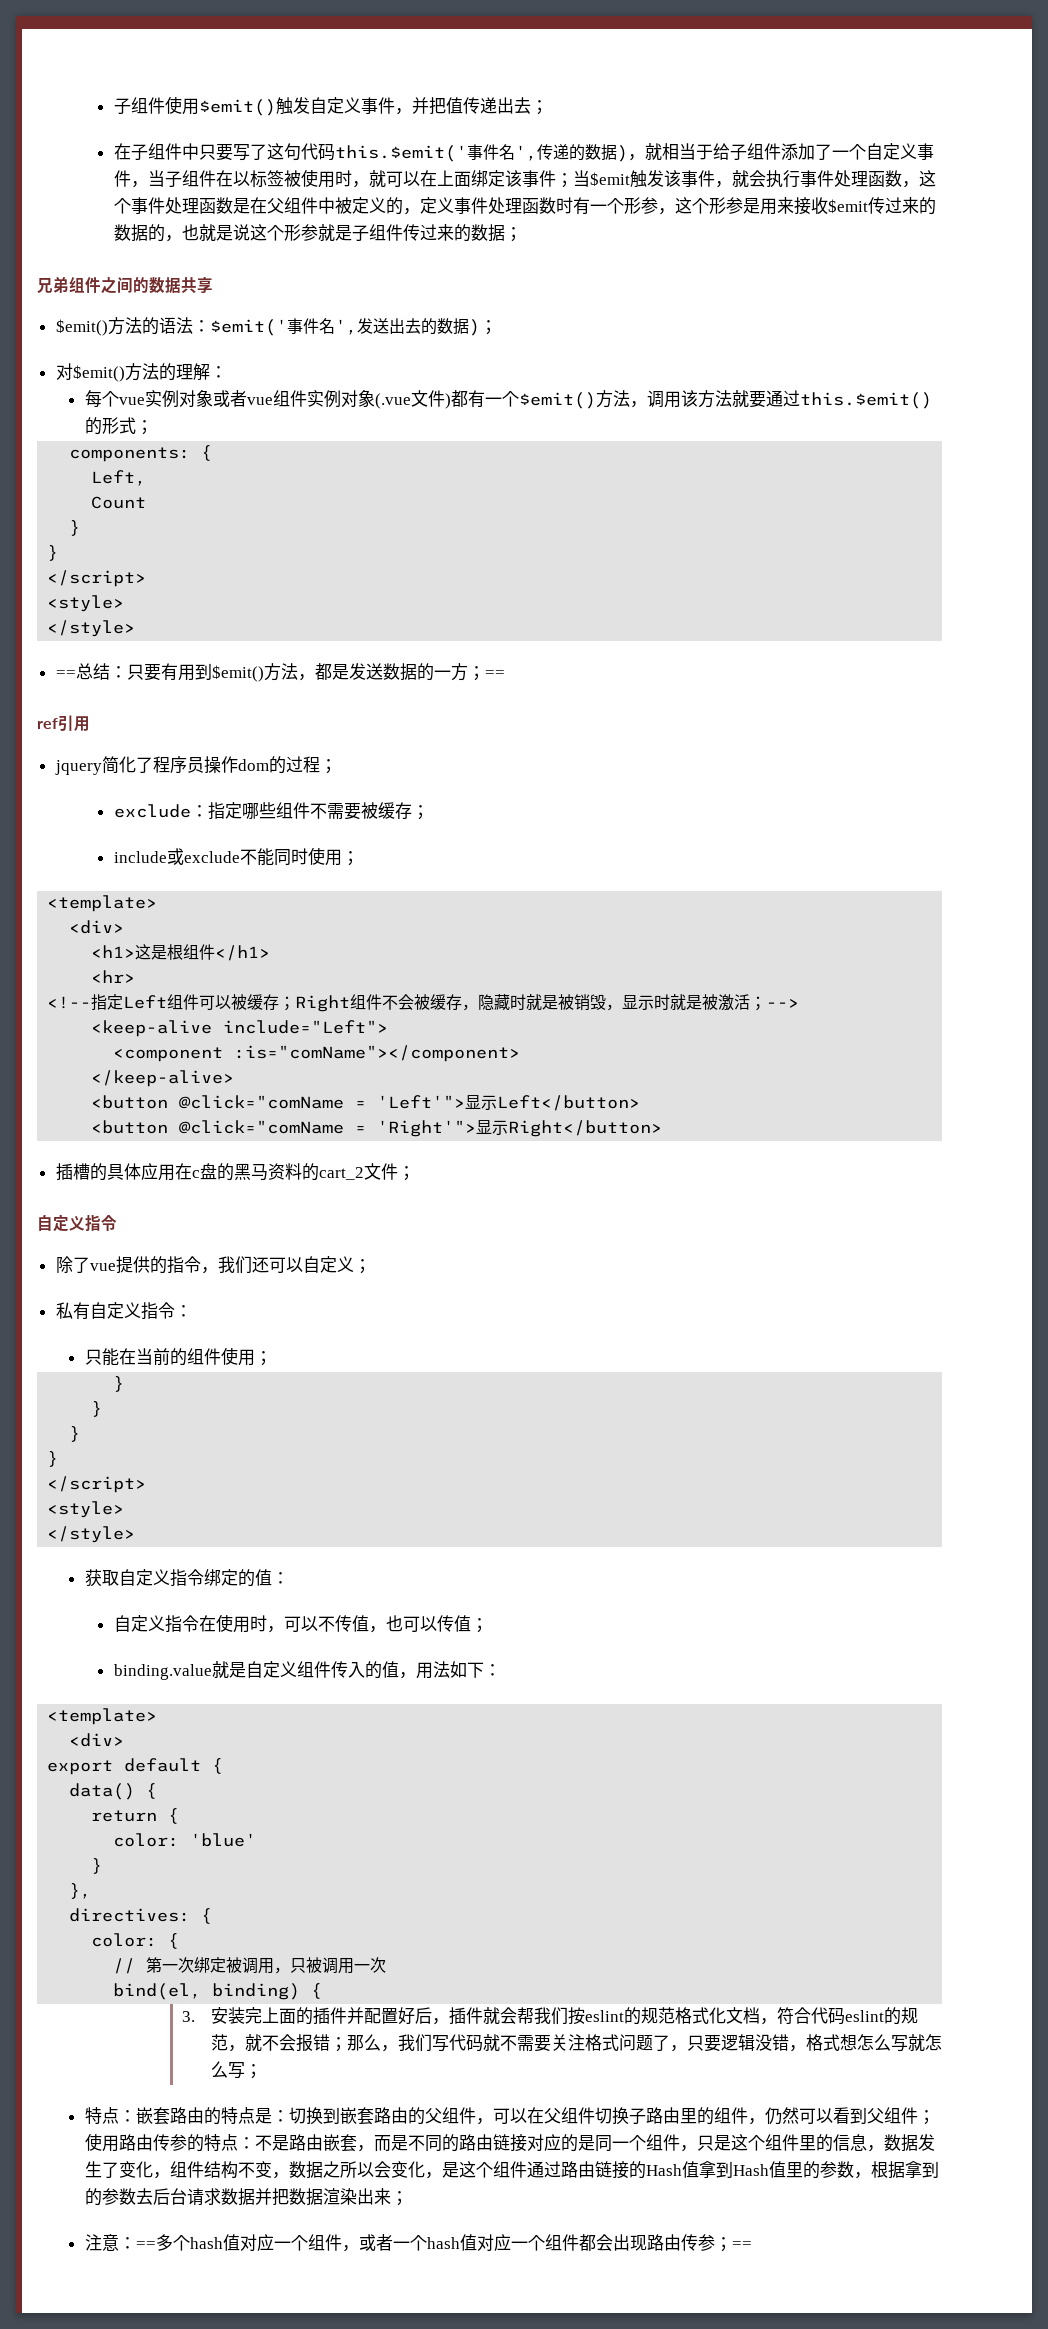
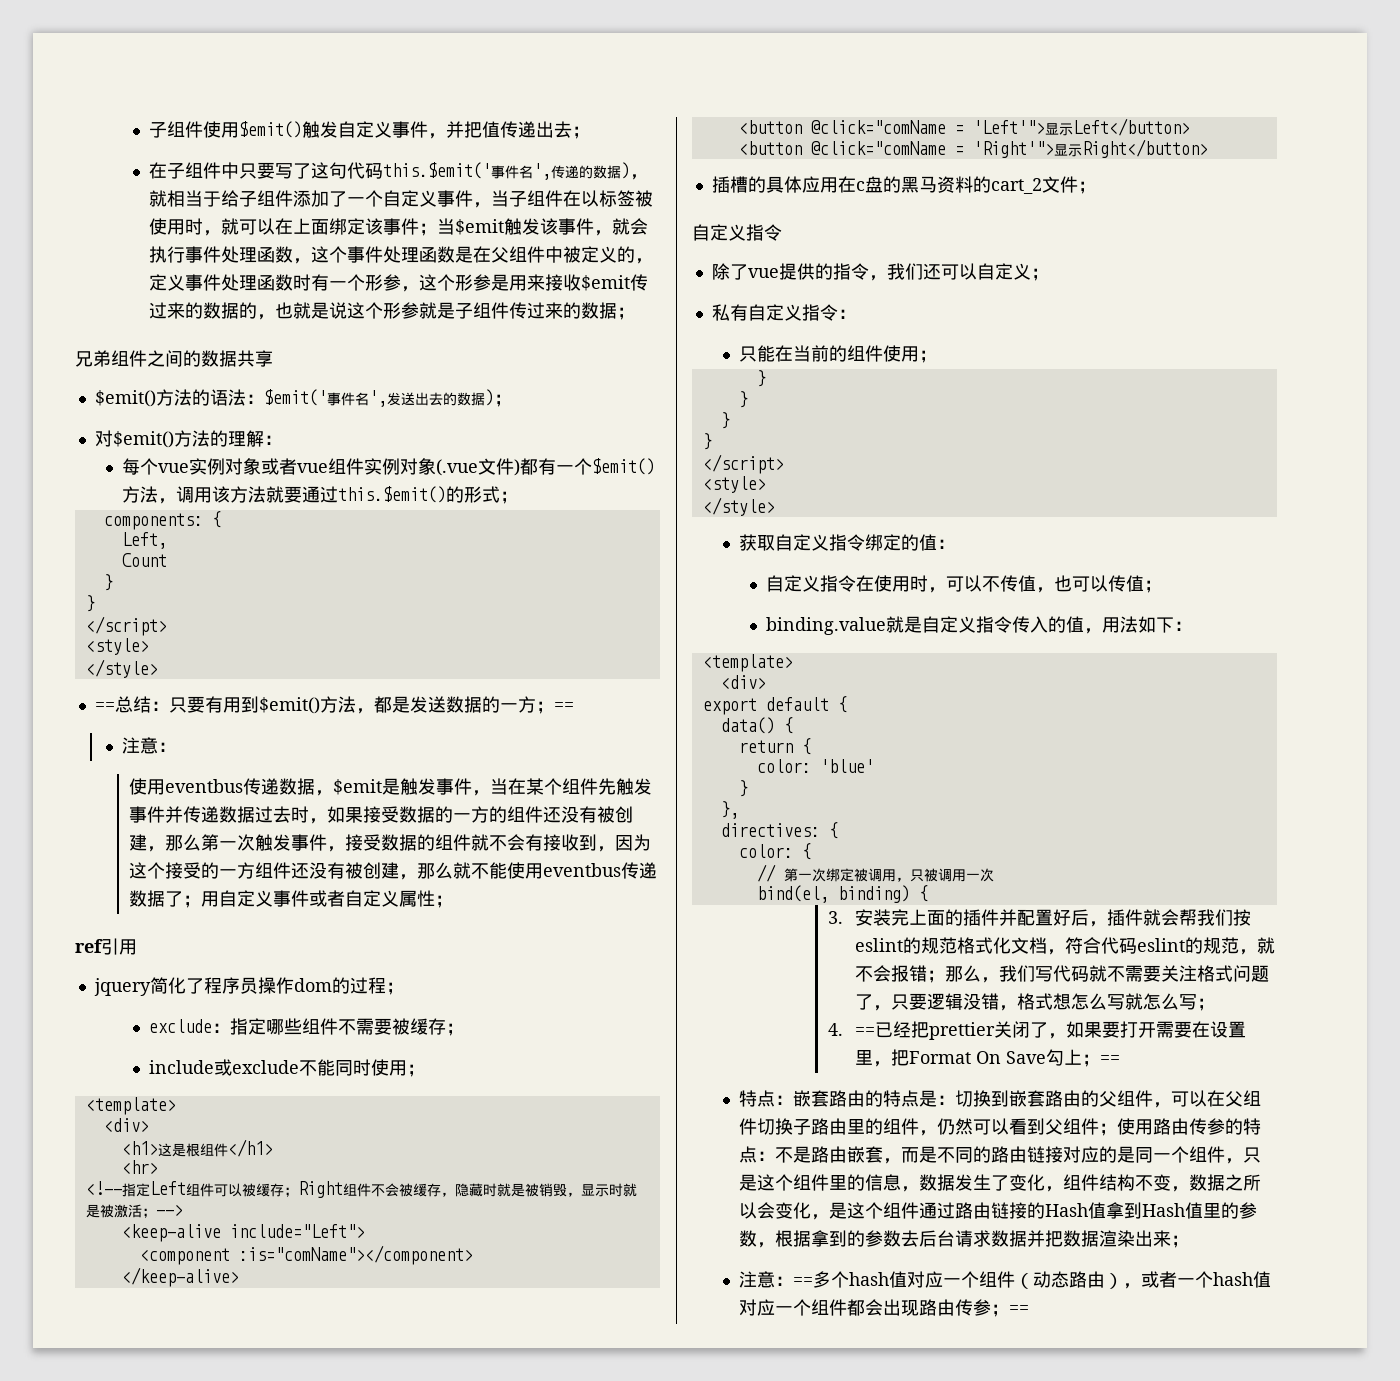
(505, 674) none -> [121,737,176,754] [129,778,653,796] [129,806,634,824] [129,834,652,852] [129,862,658,880] [129,890,454,908] // 注意： // 使用eventbus传递数据，$emit是触发事件，当在某个组件先触发事件并传递数据过去时，如果接受数据的一方的组件还没有被创建，那么第一次触发事件，接受数据的组件就不会有接收到，因为这个接受的一方组件还没有被创建，那么就不能使用eventbus传递数据了；用自定义事件或者自定义属性；
[296,1661,331,1678] 组件 -> [976,616,1013,633] 指令
(262, 2071) none -> [827,1021,1246,1040] [854,1049,1120,1067] // 4. ==已经把prettier关闭了，如果要打开需要在设置里，把Format On Save勾上；==
(342, 2242) none -> [1014,1271,1123,1289] （动态路由）

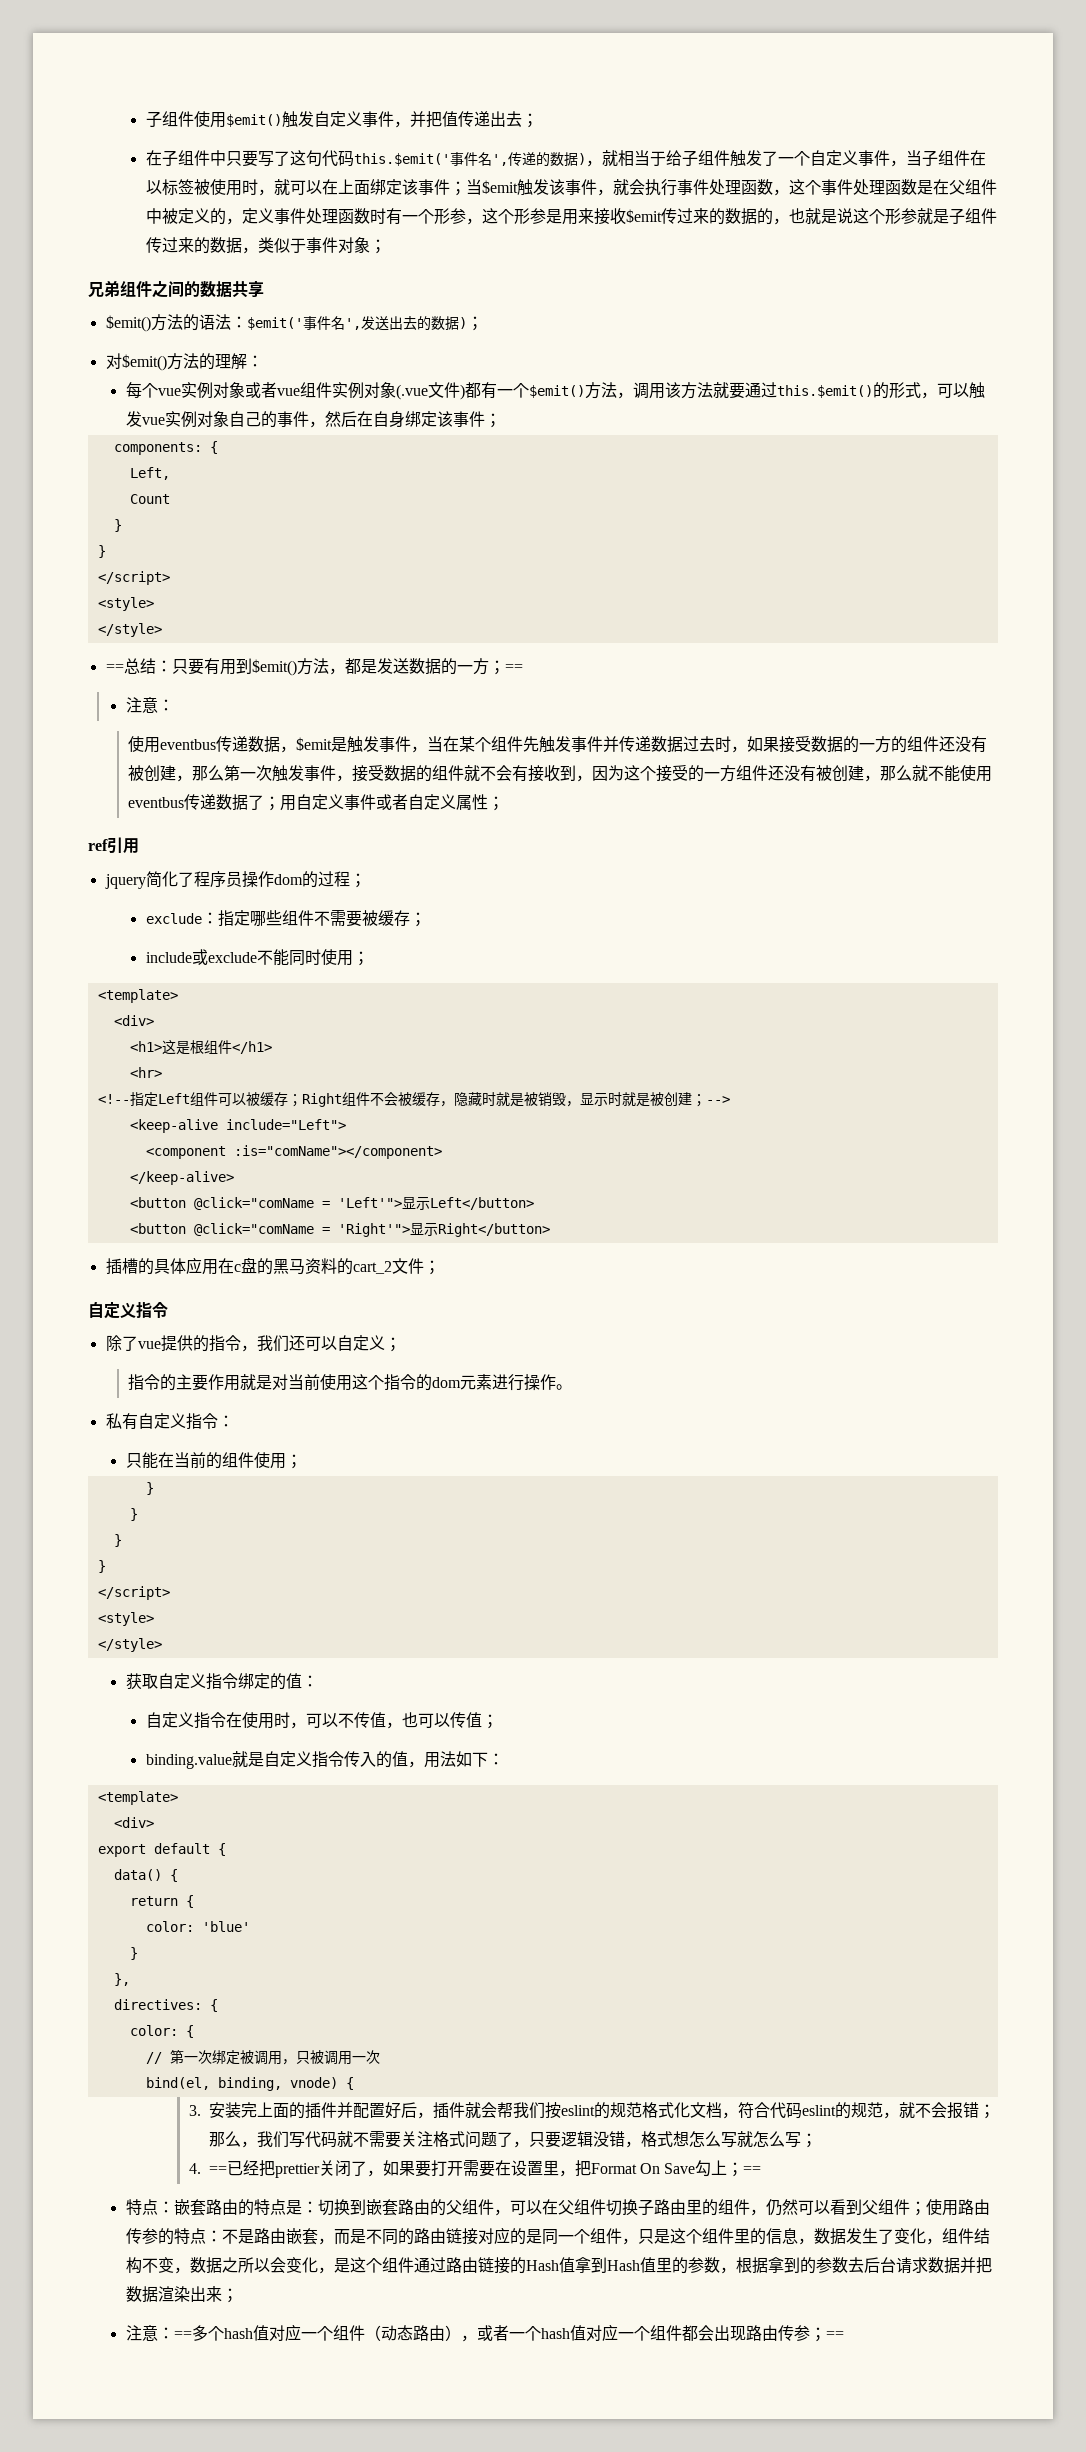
[293,190,330,207] 添加 -> [729,150,762,167] 触发
(618, 310) none -> [241,237,370,254] ，类似于事件对象
(500, 494) none -> [920,382,985,399] [125,411,485,428] ，可以触发vue实例对象自己的事件，然后在自身绑定该事件
[113,1204,142,1218] 激活 -> [663,1092,692,1106] 创建
(1049, 274) none -> [128,1374,573,1391] // 指令的主要作用就是对当前使用这个指令的dom元素进行操作。
[837,885,910,903] binding) -> [217,2077,338,2091] binding, vnode)

